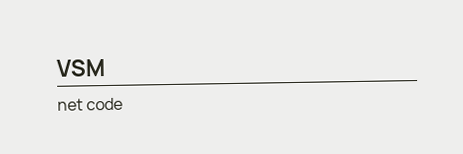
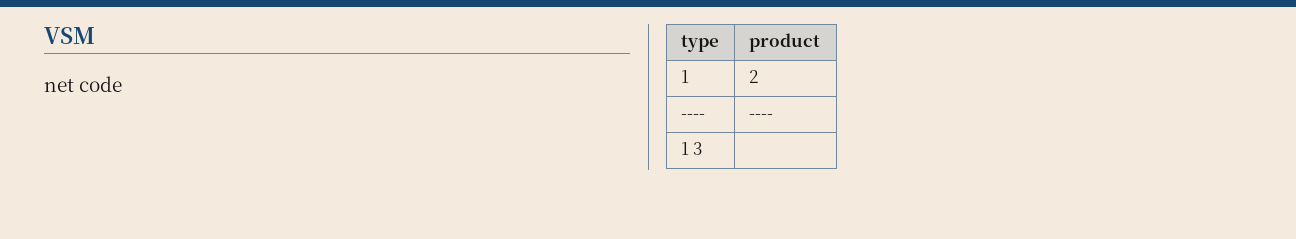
(124, 104) none -> [680,35,719,52] [748,33,820,52] [680,70,689,83] [748,70,758,83] [680,114,705,119] [748,114,773,119] [680,142,703,155] // type | product // 1 | 2 // ---- | ---- // 1 3 |

